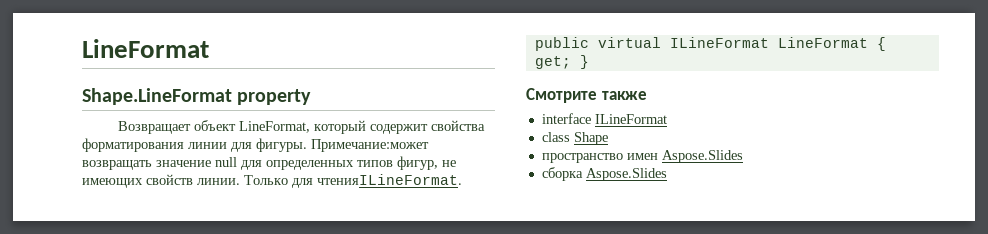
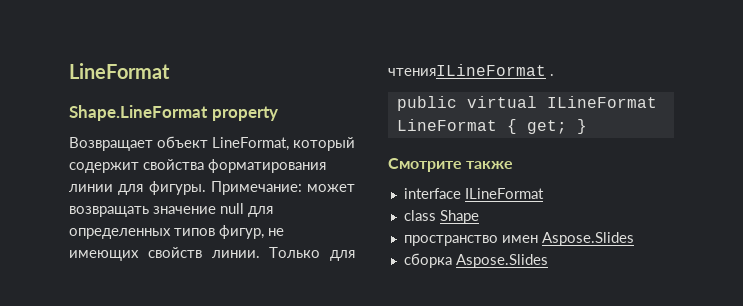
[311,139,429,152] Примечание:может -> [210,181,355,195] Примечание: может
[317,174,462,185] чтенияILineFormat. -> [388,64,554,76] чтенияILineFormat .

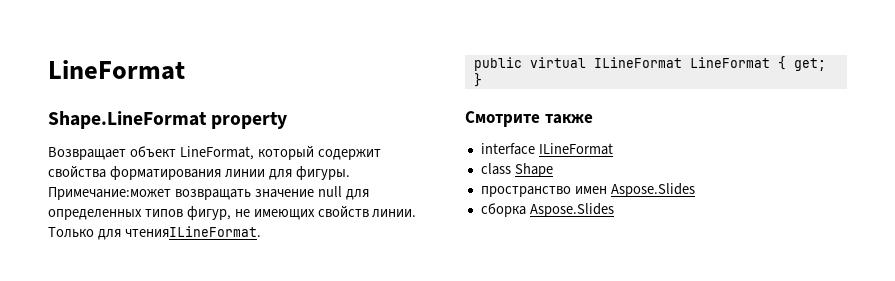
[210,181,355,195] Примечание: может -> [48,187,171,200] Примечание:может
[388,64,554,76] чтенияILineFormat . -> [124,226,261,237] чтенияILineFormat.

